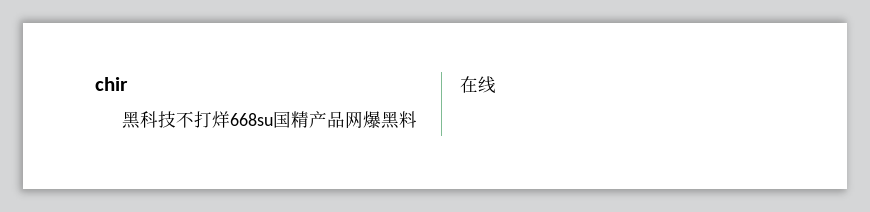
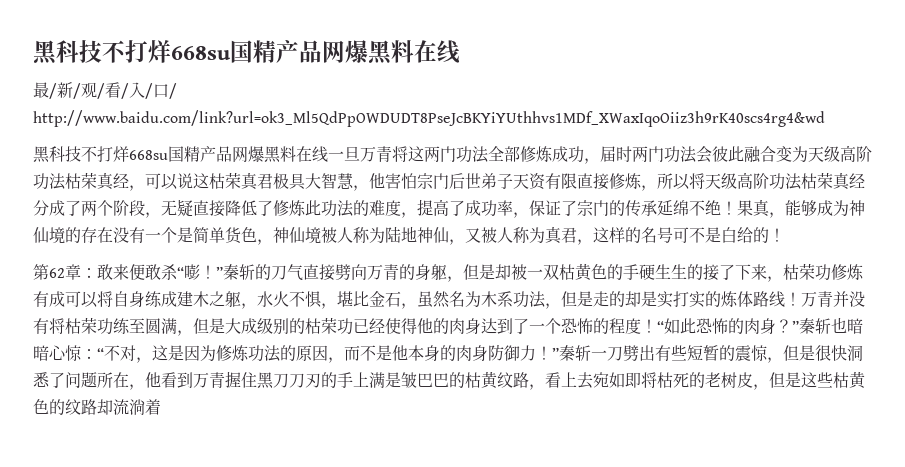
[95,77,128,91] [121,111,417,129] [460,76,496,94] chir // 黑科技不打烊668su国精产品网爆黑料在线 -> [33,40,460,65] [33,82,177,99] [33,110,825,127] [33,145,872,164] [33,172,865,191] [33,199,865,218] [33,226,785,245] [33,263,864,282] [33,291,865,309] [33,317,863,336] [33,344,863,363] [33,371,866,390] [33,399,161,415] 黑科技不打烊668su国精产品网爆黑料在线 // 最/新/观/看/入/口/ http://www.baidu.com/link?url=ok3_Ml5QdPpOWDUDT8PseJcBKYiYUthhvs1MDf_XWaxIqoOiiz3h9rK40scs4rg4&wd // 黑科技不打烊668su国精产品网爆黑料在线一旦万青将这两门功法全部修炼成功，届时两门功法会彼此融合变为天级高阶功法枯荣真经，可以说这枯荣真君极具大智慧，他害怕宗门后世弟子天资有限直接修炼，所以将天级高阶功法枯荣真经分成了两个阶段，无疑直接降低了修炼此功法的难度，提高了成功率，保证了宗门的传承延绵不绝！果真，能够成为神仙境的存在没有一个是简单货色，神仙境被人称为陆地神仙，又被人称为真君，这样的名号可不是白给的！ // 第62章：敢来便敢杀“嘭！”秦斩的刀气直接劈向万青的身躯，但是却被一双枯黄色的手硬生生的接了下来，枯荣功修炼有成可以将自身练成建木之躯，水火不惧，堪比金石，虽然名为木系功法，但是走的却是实打实的炼体路线！万青并没有将枯荣功练至圆满，但是大成级别的枯荣功已经使得他的肉身达到了一个恐怖的程度！“如此恐怖的肉身？”秦斩也暗暗心惊：“不对，这是因为修炼功法的原因，而不是他本身的肉身防御力！”秦斩一刀劈出有些短暂的震惊，但是很快洞悉了问题所在，他看到万青握住黑刀刀刃的手上满是皱巴巴的枯黄纹路，看上去宛如即将枯死的老树皮，但是这些枯黄色的纹路却流淌着

